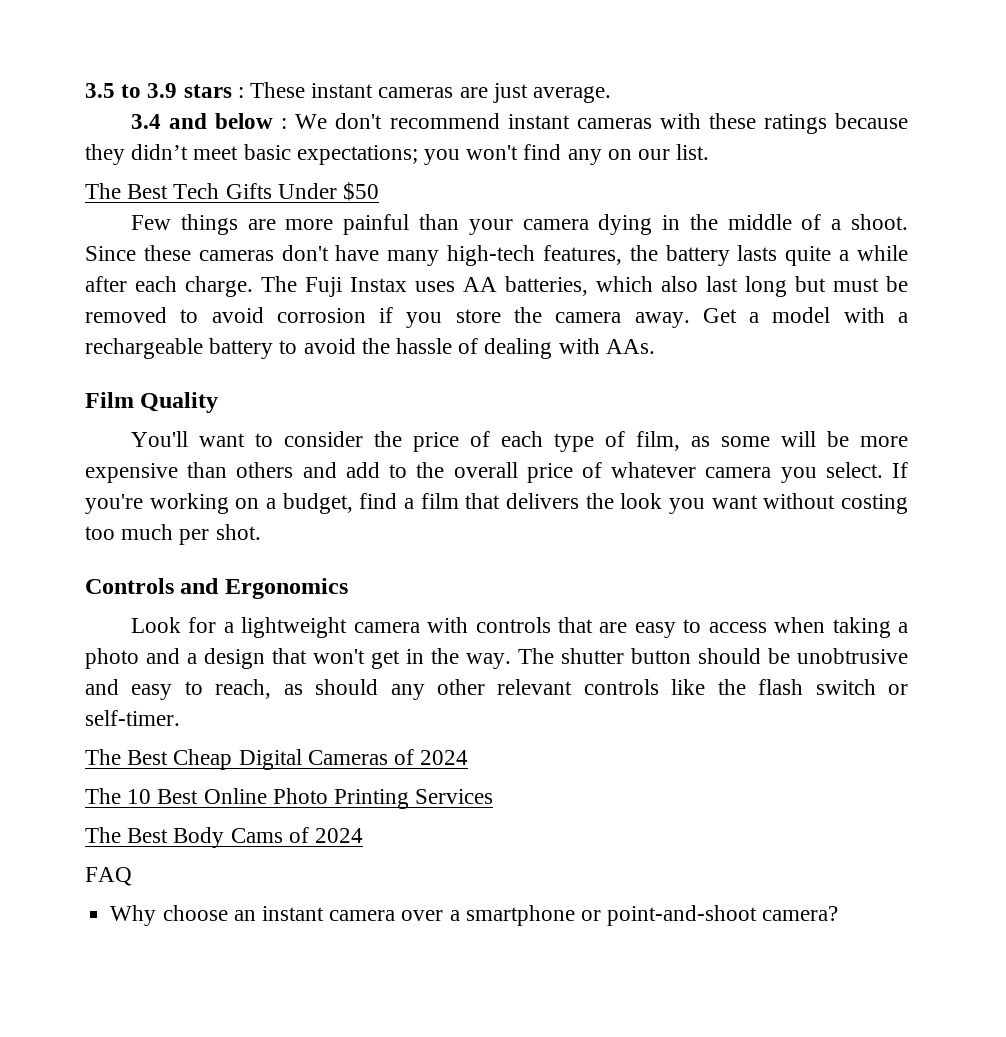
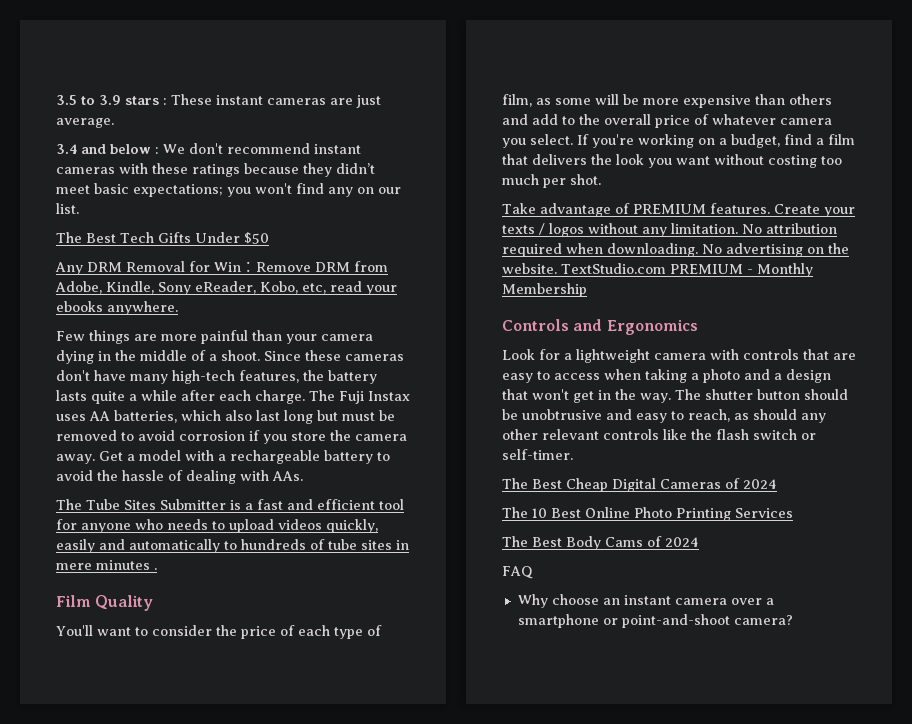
(380, 191) none -> [55,261,388,275] [55,281,397,295] [56,301,178,315] // Any DRM Removal for Win：Remove DRM from Adobe, Kindle, Sony eReader, Kobo, etc, read your ebooks anywhere.
(655, 346) none -> [56,499,404,510] [56,519,378,533] [56,539,409,553] [56,560,157,570] // The Tube Sites Submitter is a fast and efficient tool for anyone who needs to upload videos quickly, easily and automatically to hundreds of tube sites in mere minutes .
(261, 532) none -> [502,203,855,217] [502,223,837,237] [502,243,849,257] [502,263,813,277] [502,283,587,297] // Take advantage of PREMIUM features. Create your texts / logos without any limitation. No attribution required when downloading. No advertising on the website. TextStudio.com PREMIUM - Monthly Membership

